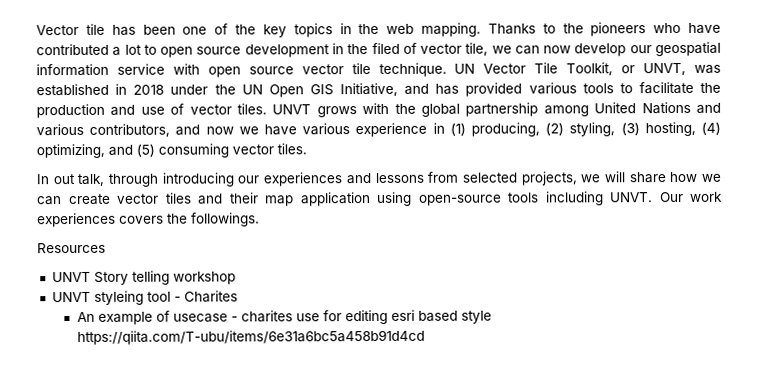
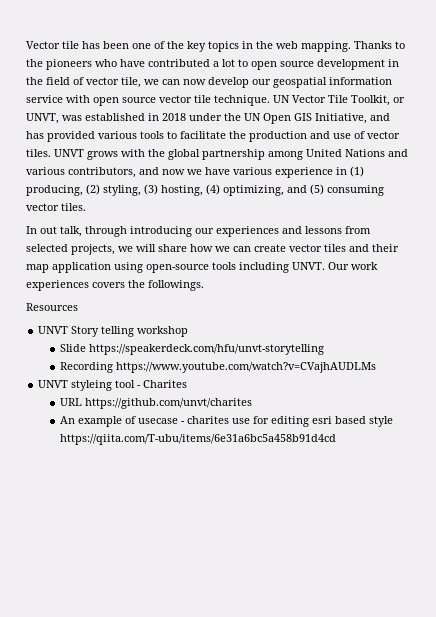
[371,42,400,55] filed -> [46,77,70,85] field
(236, 278) none -> [59,344,324,355] [59,362,376,373] // Slide https://speakerdeck.com/hfu/unvt-storytelling // Recording https://www.youtube.com/watch?v=CVajhAUDLMs
(238, 296) none -> [59,398,252,409] // URL https://github.com/unvt/charites

